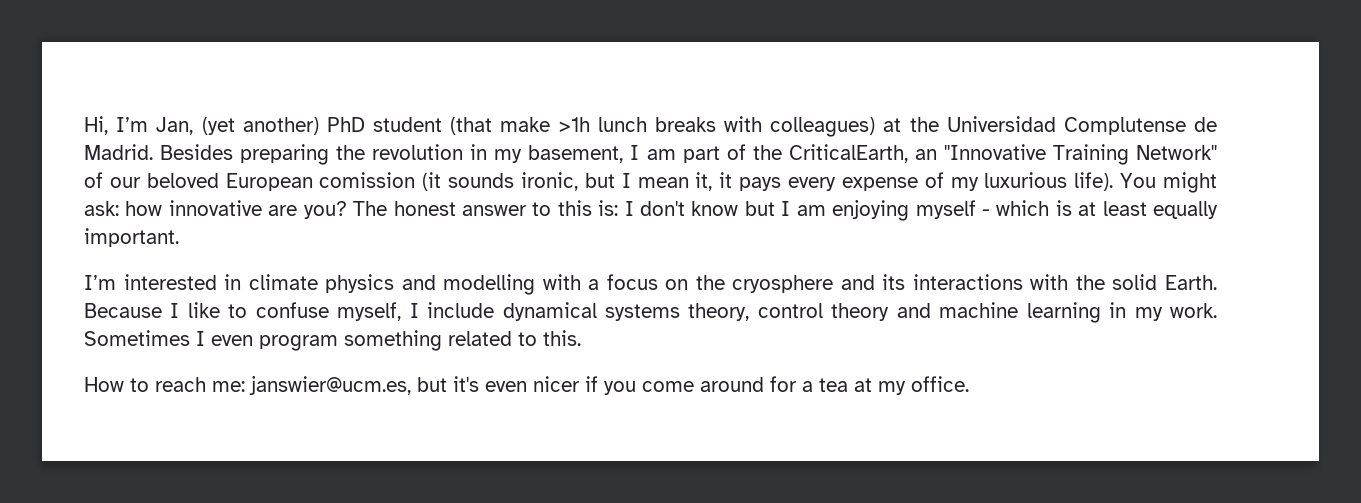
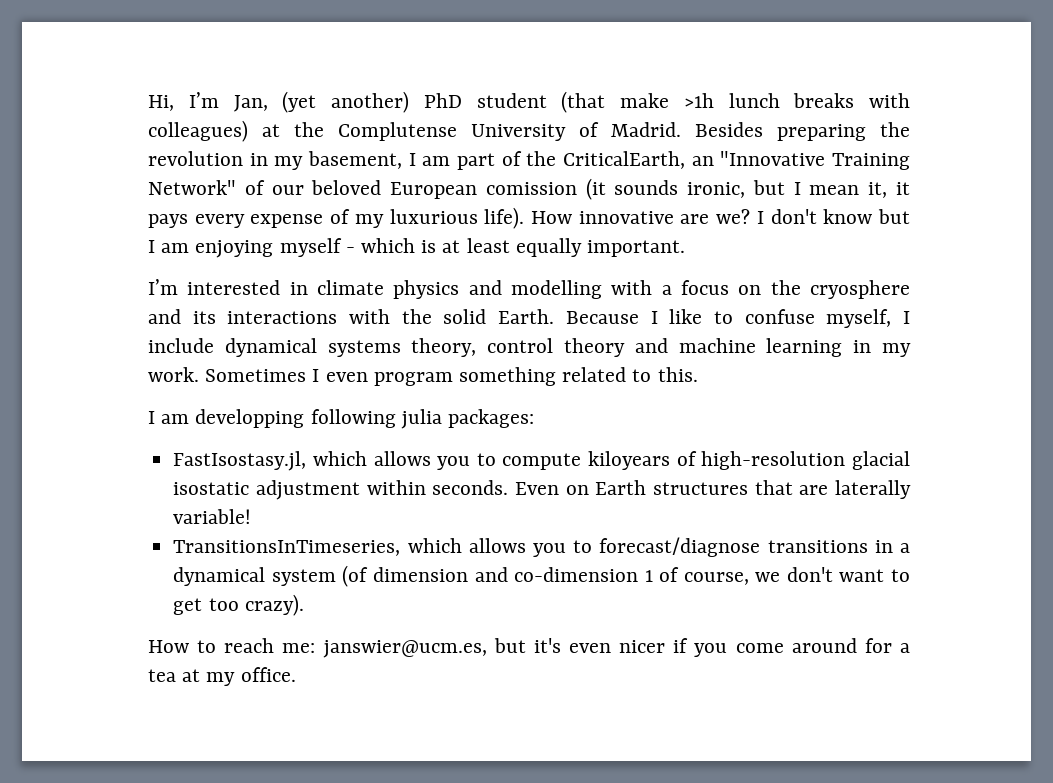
[946,116,1217,135] Universidad Complutense de -> [338,122,599,141] Complutense University of
[1120,172,1218,193] [84,200,619,219] You might ask: how innovative are you? The honest answer to this is: -> [531,209,751,224] How innovative are we?
(581, 338) none -> [148,409,535,429] [173,451,910,471] [173,480,911,500] [173,509,252,524] [173,537,910,557] [173,565,911,587] [173,594,304,616] // I am developping following julia packages: // FastIsostasy.jl, which allows you to compute kiloyears of high-resolution glacial isostatic adjustment within seconds. Even on Earth structures that are laterally variable! // TransitionsInTimeseries, which allows you to forecast/diagnose transitions in a dynamical system (of dimension and co-dimension 1 of course, we don't want to get too crazy).

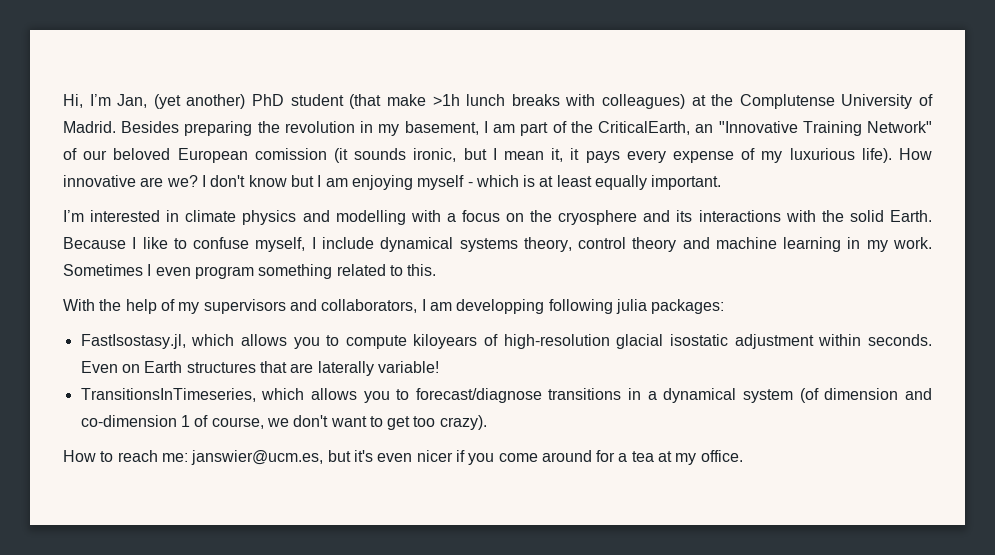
(698, 374) none -> [63,299,418,314] With the help of my supervisors and collaborators,

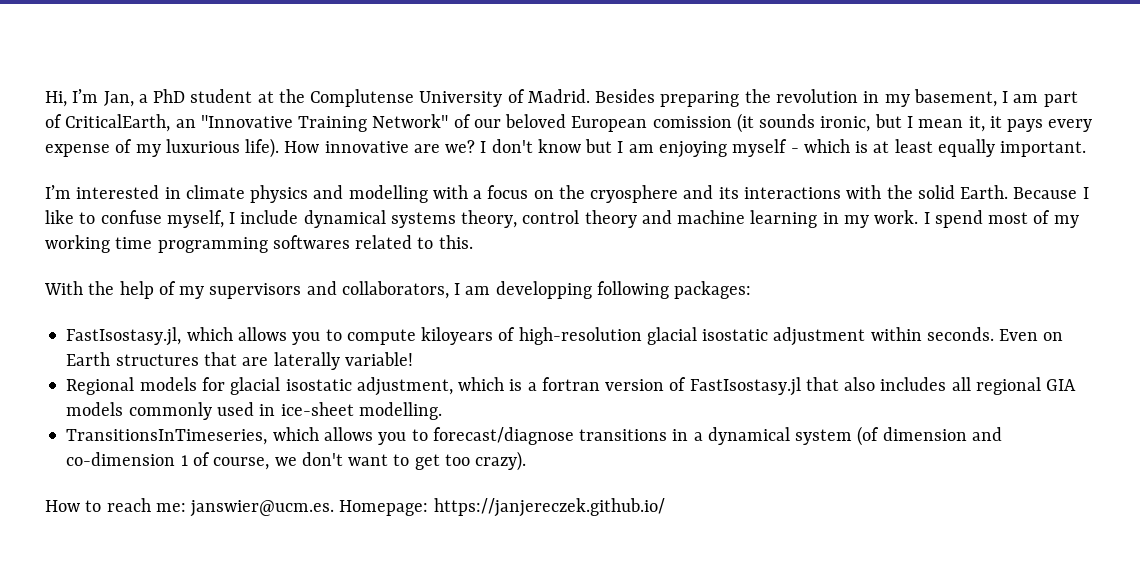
[153,94,685,109] (yet another) PhD student (that make >1h lunch breaks with colleagues) -> [138,89,253,103] a PhD student
[570,121,593,133] the -> (62, 121) none
[63,264,333,279] Sometimes I even program something -> [923,210,1079,228] [45,235,350,253] I spend most of my working time programming softwares
[615,299,647,314] julia -> (669, 290) none
(439, 367) none -> [66,377,1077,396] [66,402,442,420] // Regional models for glacial isostatic adjustment, which is a fortran version of FastIsostasy.jl that also includes all regional GIA models commonly used in ice-sheet modelling.
[191,450,743,465] janswier@ucm.es, but it's even nicer if you come around for a tea at my office. -> [190,498,665,517] janswier@ucm.es. Homepage: https://janjereczek.github.io/

